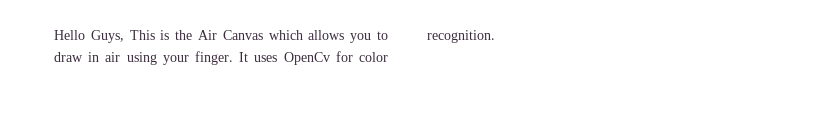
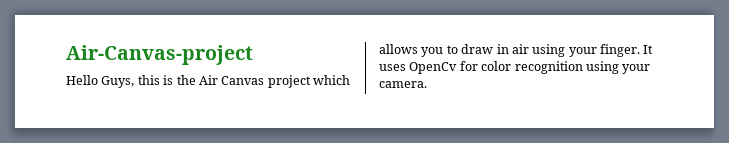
(54, 35) none -> [66,45,253,65] Air-Canvas-project //
[129,30,155,40] This -> [137,75,160,85] this
(263, 35) none -> [267,75,311,88] project
[427,30,495,43] recognition. -> [514,61,651,74] [379,81,427,88] recognition using your camera.

